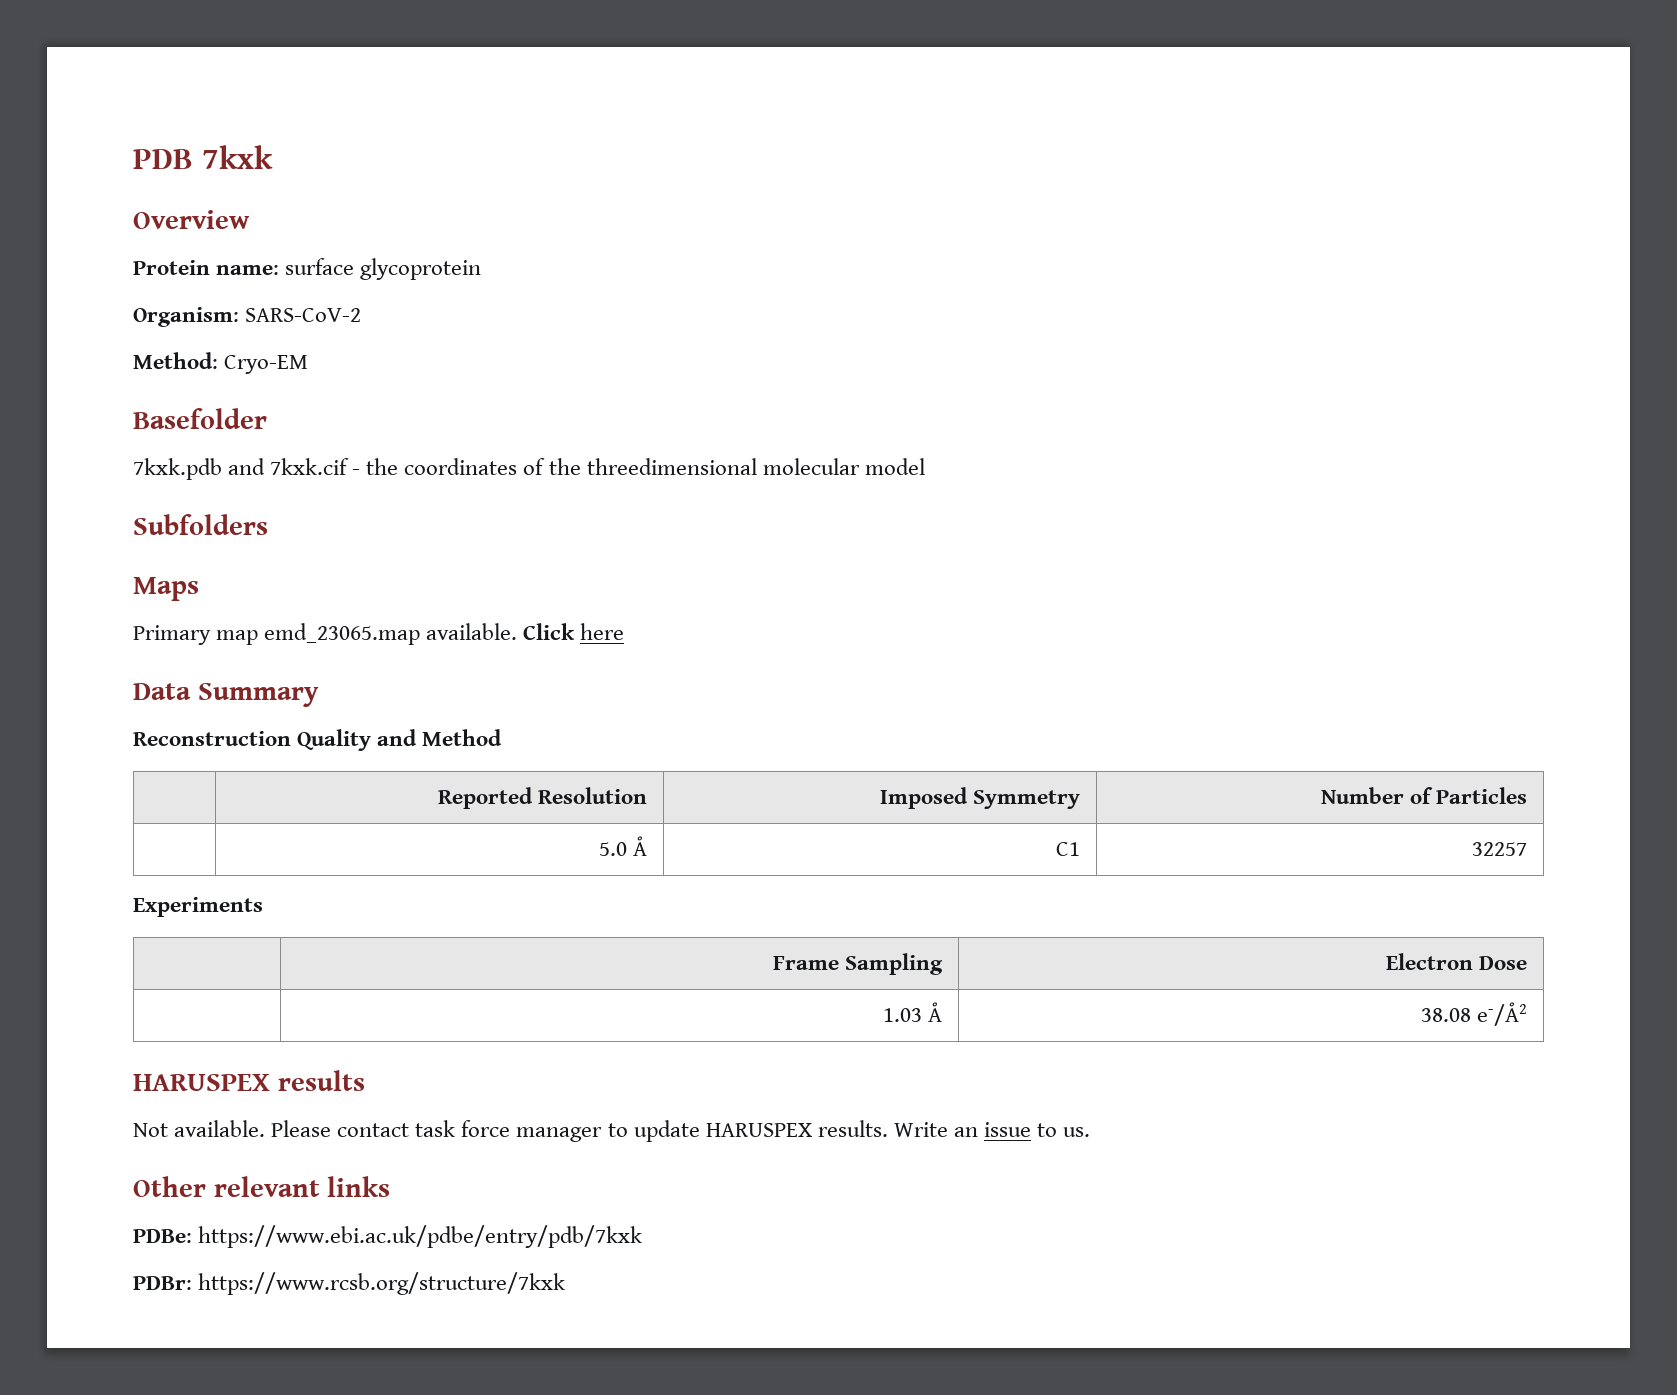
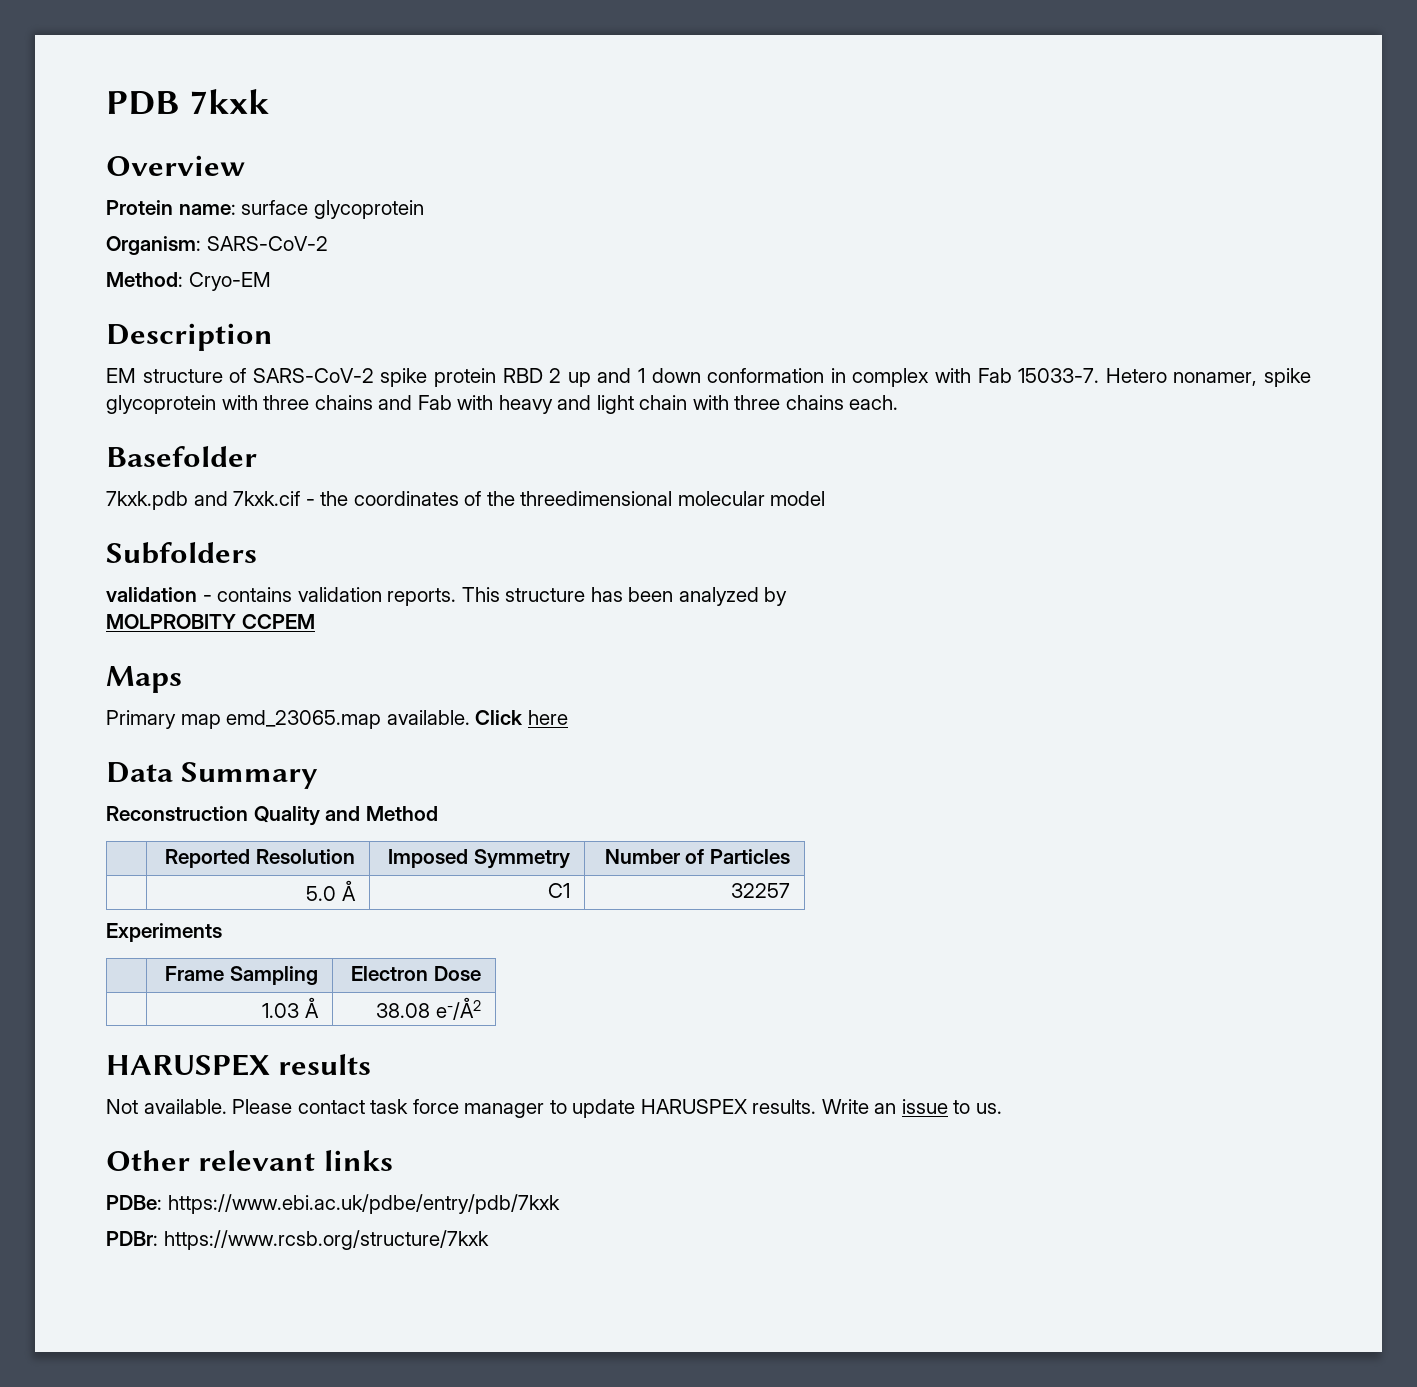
(309, 364) none -> [106,323,273,351] [106,368,1311,387] [106,395,899,414] // Description // EM structure of SARS-CoV-2 spike protein RBD 2 up and 1 down conformation in complex with Fab 15033-7. Hetero nonamer, spike glycoprotein with three chains and Fab with heavy and light chain with three chains each.
(268, 524) none -> [106,587,788,606] [106,614,315,629] // validation - contains validation reports. This structure has been analyzed by // MOLPROBITY CCPEM

